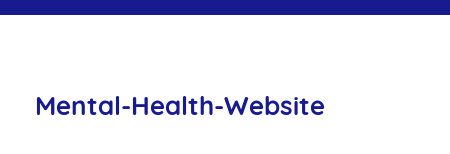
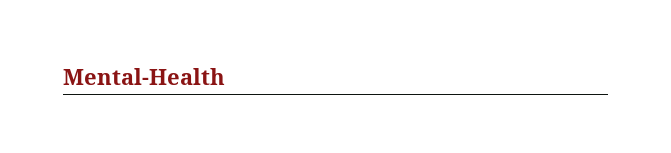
[35,96,325,115] Mental-Health-Website -> [63,68,225,85] Mental-Health

